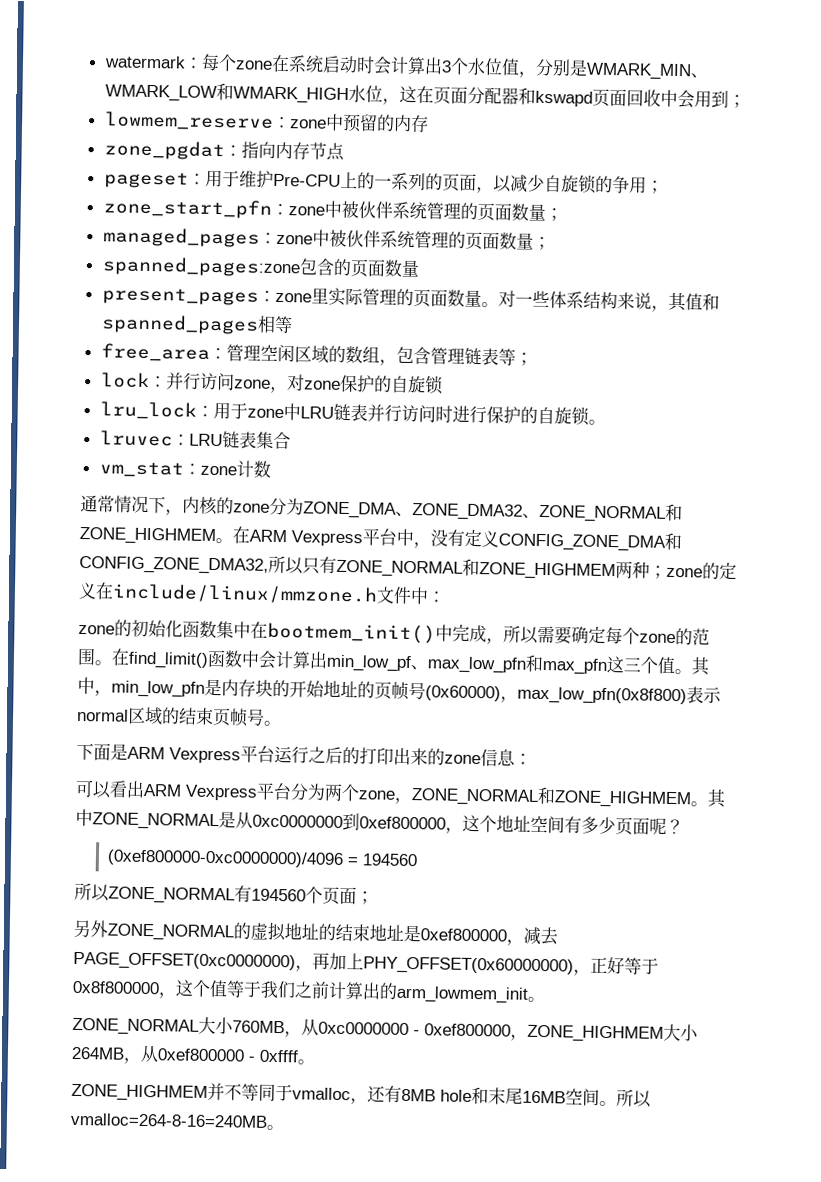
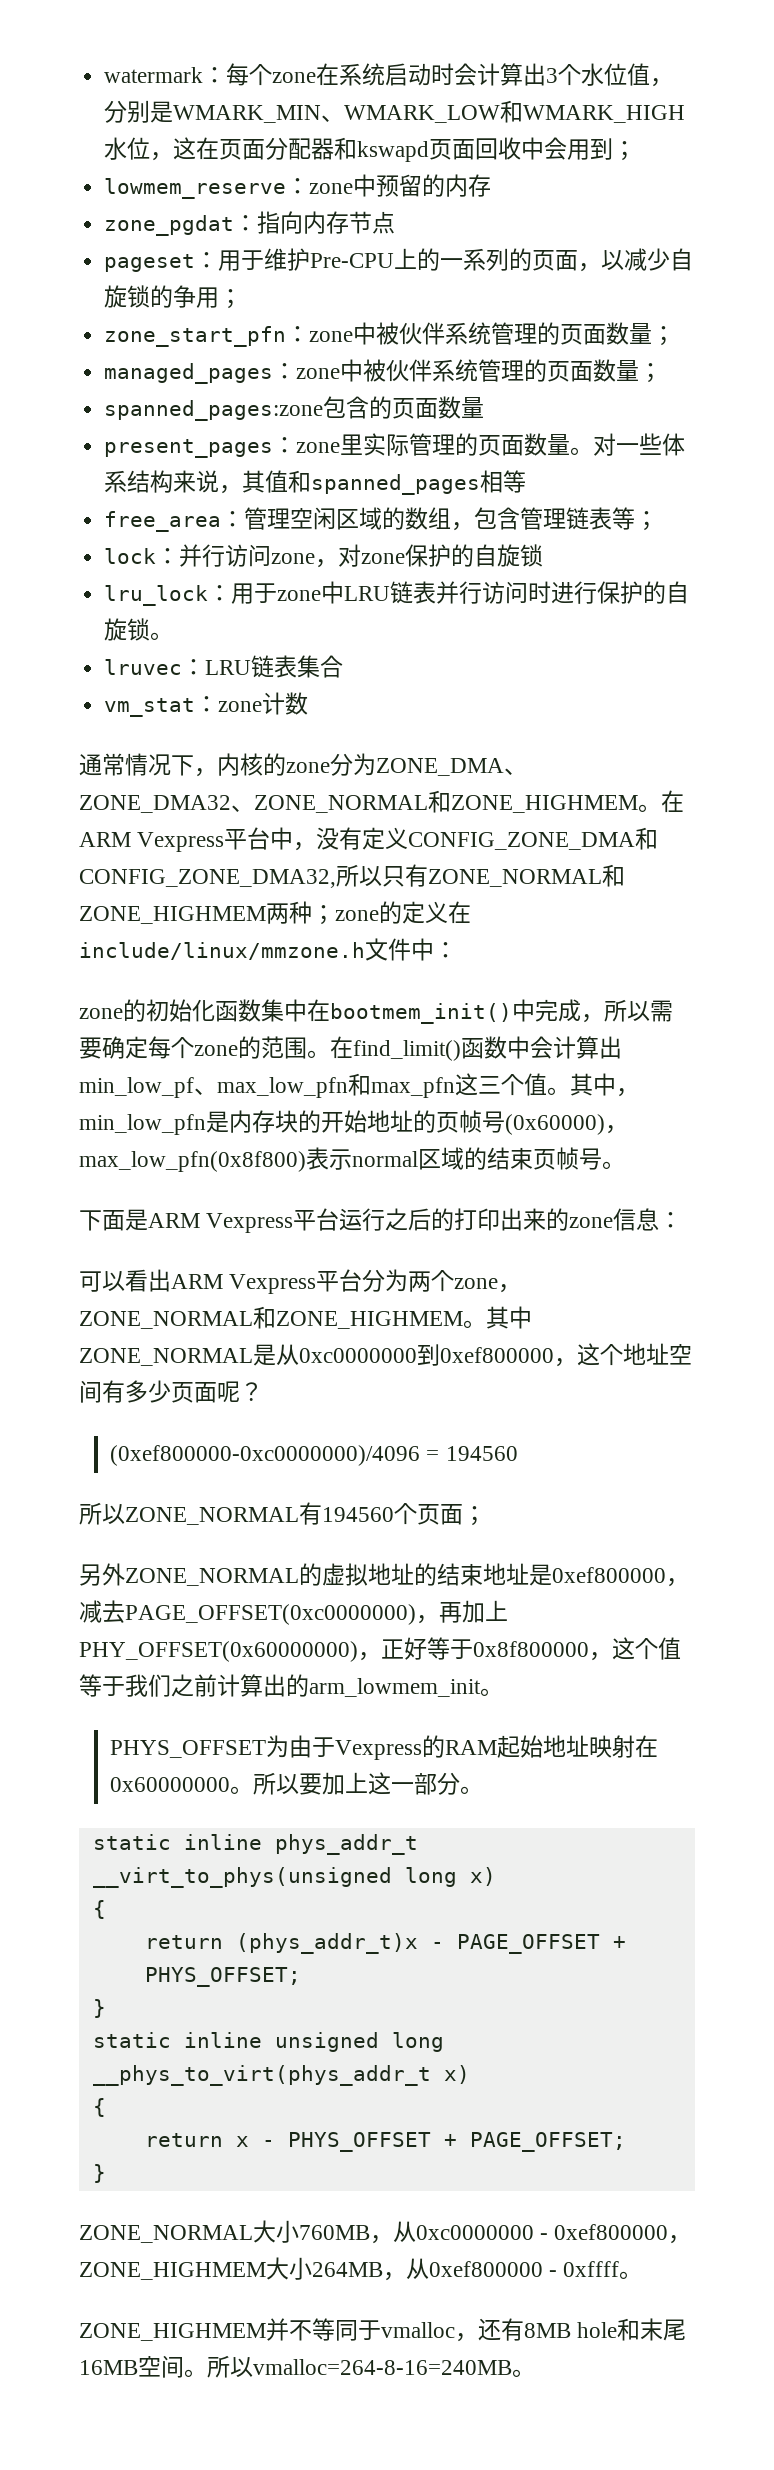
(545, 999) none -> [110,1735,659,1760] [110,1772,484,1795] [92,1834,418,1855] [92,1867,496,1888] [92,1900,106,1919] [144,1933,626,1954] [144,1967,301,1987] [92,1999,106,2018] [92,2032,444,2052] [92,2065,470,2086] [92,2098,106,2117] [144,2132,626,2152] [92,2164,106,2183] // PHYS_OFFSET为由于Vexpress的RAM起始地址映射在0x60000000。所以要加上这一部分。 // static inline phys_addr_t __virt_to_phys(unsigned long x) // { // return (phys_addr_t)x - PAGE_OFFSET + PHYS_OFFSET; // } // static inline unsigned long __phys_to_virt(phys_addr_t x) // { // return x - PHYS_OFFSET + PAGE_OFFSET; // }

